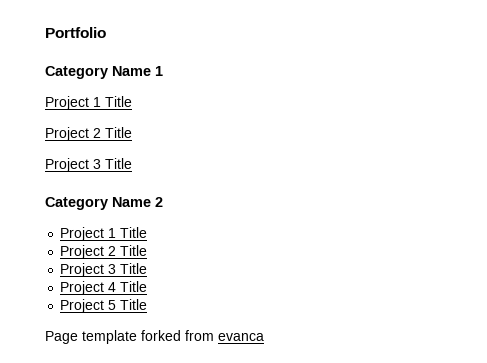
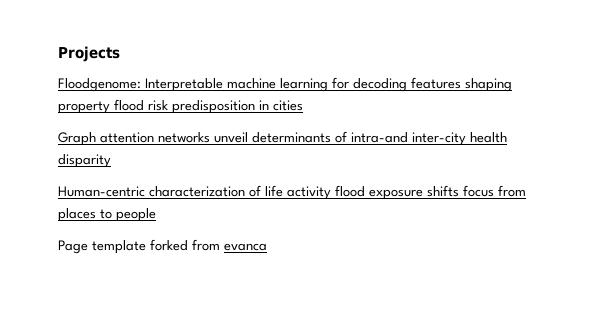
[45,27,106,38] [45,66,163,79] [45,96,132,110] [45,127,132,141] [45,158,132,172] [45,197,163,210] [60,227,148,241] [60,245,148,259] [60,263,148,277] [60,281,148,295] [60,299,148,313] Portfolio // Category Name 1 // Project 1 Title // Project 2 Title // Project 3 Title // Category Name 2 // Project 1 Title // Project 2 Title // Project 3 Title // Project 4 Title // Project 5 Title -> [58,46,120,62] [58,77,512,92] [58,99,303,114] [58,131,507,146] [58,154,111,168] [58,185,526,200] [58,208,156,222] Projects // Floodgenome: Interpretable machine learning for decoding features shaping property flood risk predisposition in cities // Graph attention networks unveil determinants of intra-and inter-city health disparity // Human-centric characterization of life activity flood exposure shifts focus from places to people

